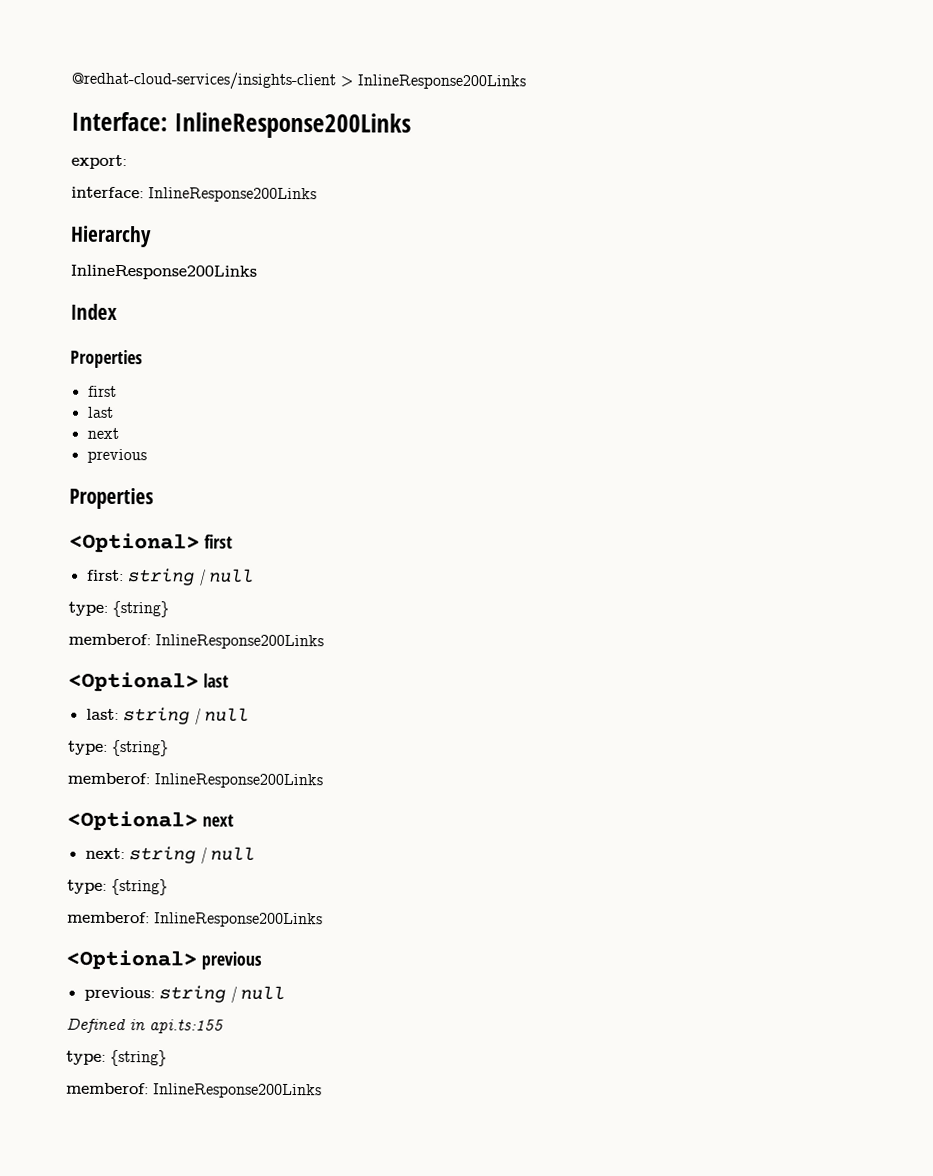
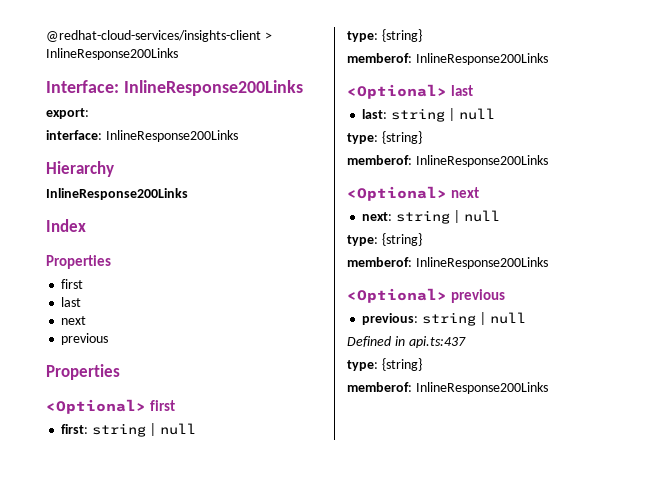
[149,1019,224,1034] api.ts:155 -> [408,336,466,348] api.ts:437

